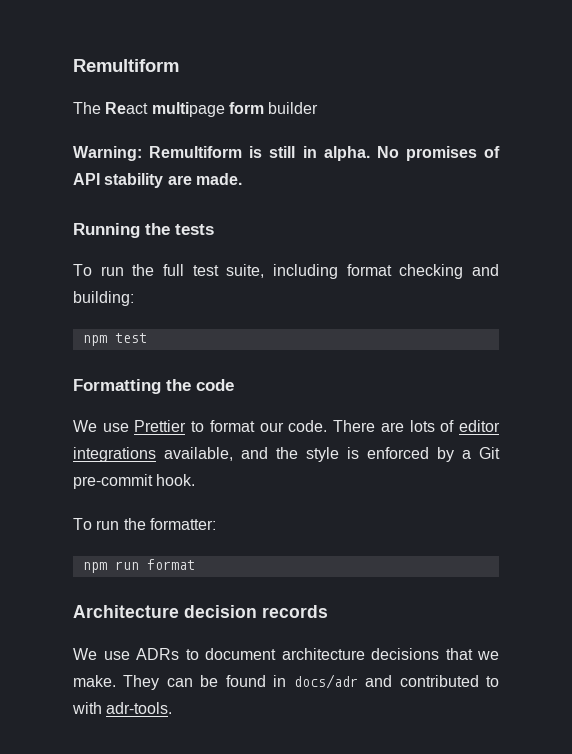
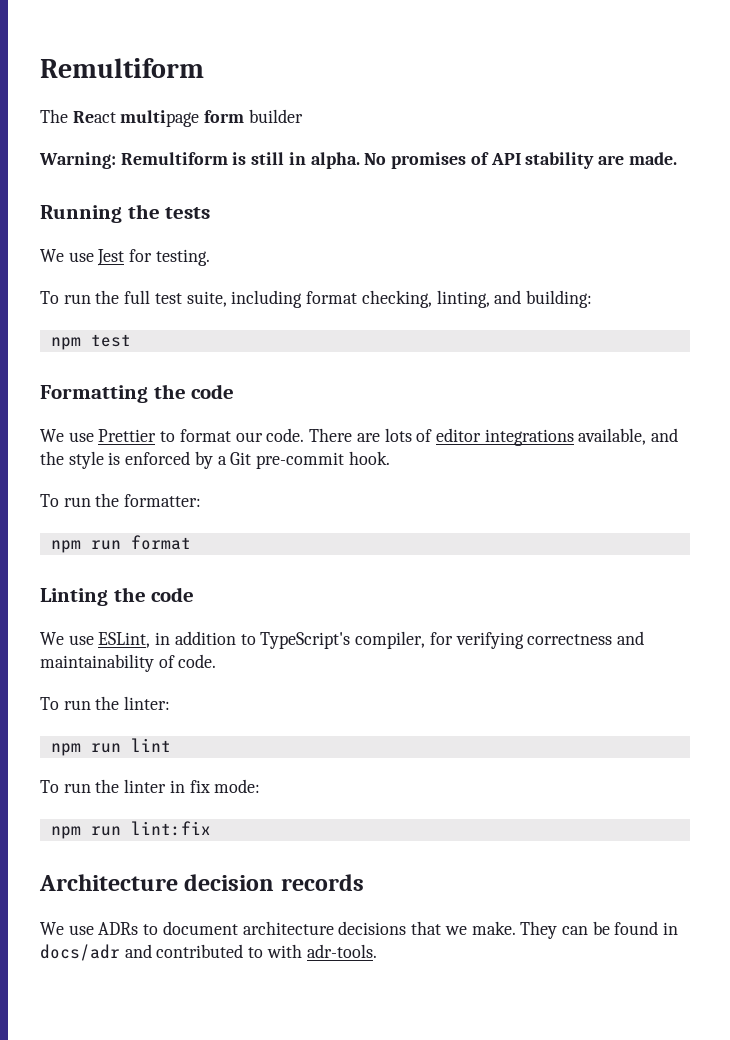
(214, 229) none -> [40,249,210,266] // We use Jest for testing.
[399,264,464,279] checking -> [361,290,490,308] checking, linting,
(195, 564) none -> [40,587,195,606] [40,631,644,649] [40,654,217,672] [40,696,171,710] [50,738,171,756] [40,779,261,793] [50,821,211,839] // Linting the code // We use ESLint, in addition to TypeScript's compiler, for verifying correctness and maintainability of code. // To run the linter: // npm run lint // To run the linter in fix mode: // npm run lint:fix

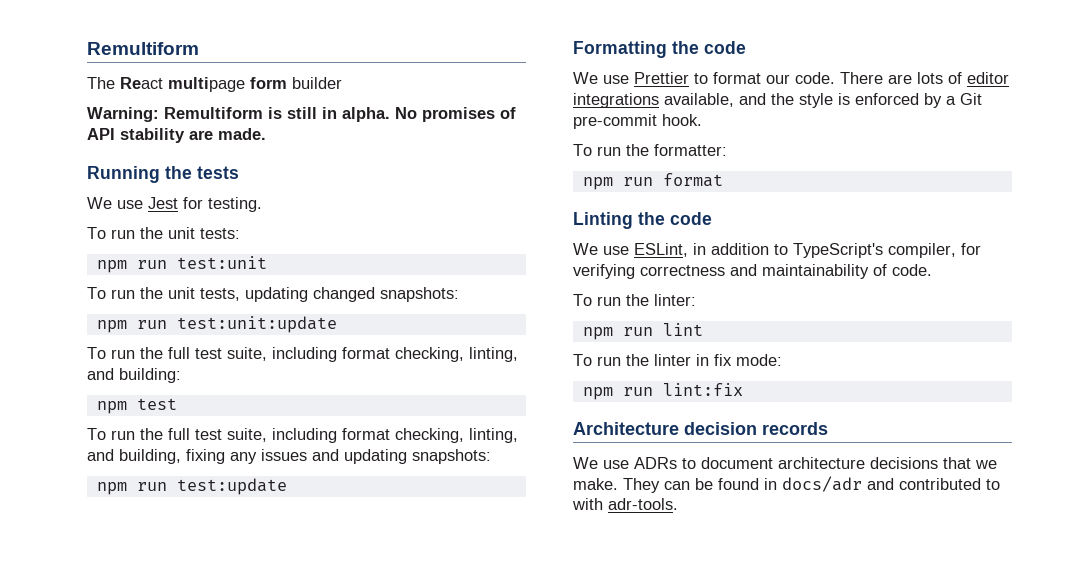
(210, 257) none -> [87,227,240,239] [96,256,267,273] [87,287,459,302] [96,316,337,333] // To run the unit tests: // npm run test:unit // To run the unit tests, updating changed snapshots: // npm run test:unit:update
(131, 340) none -> [87,428,518,443] [87,449,491,464] [96,478,287,495] // To run the full test suite, including format checking, linting, and building, fixing any issues and updating snapshots: // npm run test:update

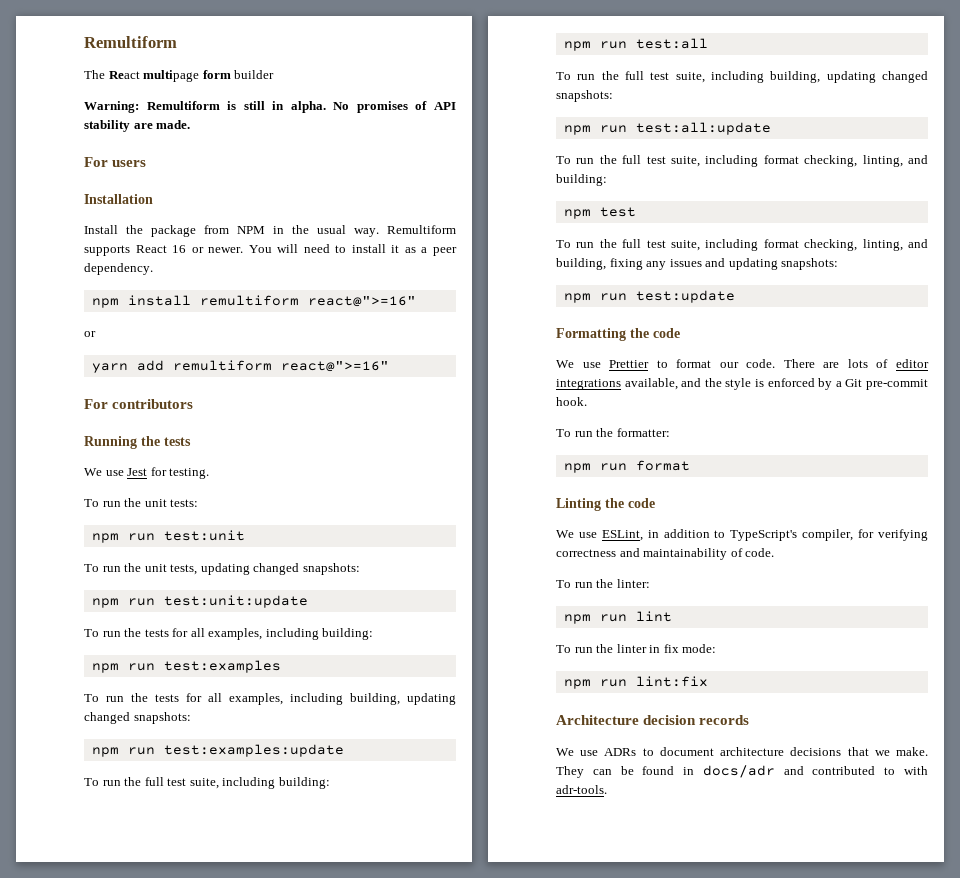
(266, 134) none -> [84,157,147,167] [84,194,153,204] [84,225,456,237] [84,244,458,256] [84,263,153,275] [91,295,416,308] [84,331,96,337] [91,360,389,373] [84,399,194,409] // For users // Installation // Install the package from NPM in the usual way. Remultiform supports React 16 or newer. You will need to install it as a peer dependency. // npm install remultiform react@">=16" // or // yarn add remultiform react@">=16" // For contributors
(337, 324) none -> [84,628,374,640] [91,660,281,673] [84,693,456,705] [84,712,191,724] [91,744,344,757] [84,777,330,789] [563,38,708,51] [556,71,928,83] [556,90,613,102] [563,122,771,135] // To run the tests for all examples, including building: // npm run test:examples // To run the tests for all examples, including building, updating changed snapshots: // npm run test:examples:update // To run the full test suite, including building: // npm run test:all // To run the full test suite, including building, updating changed snapshots: // npm run test:all:update

